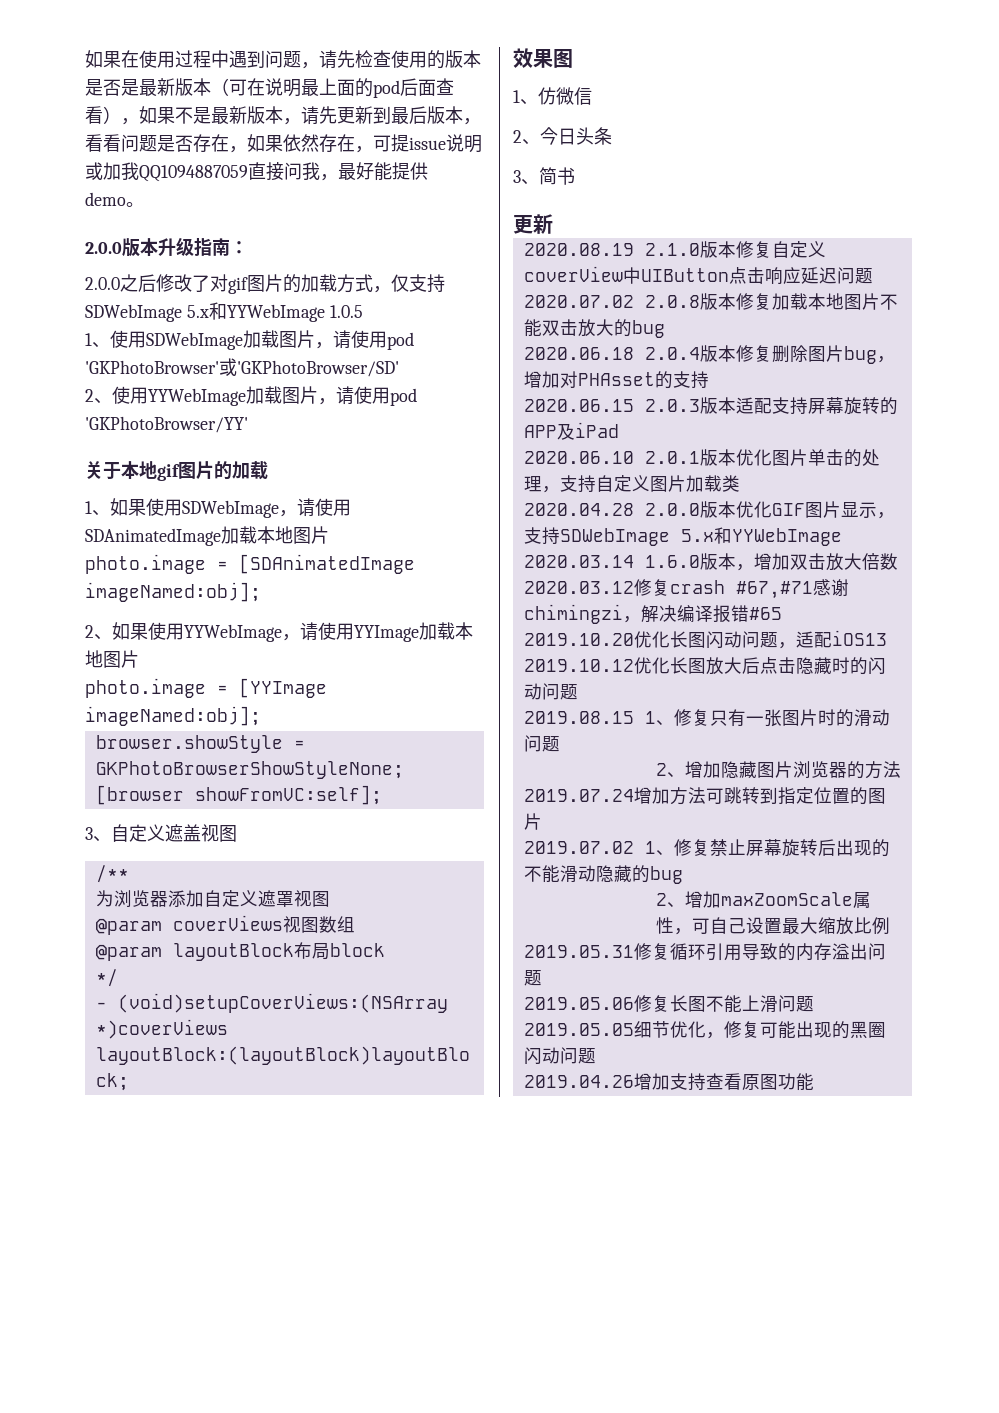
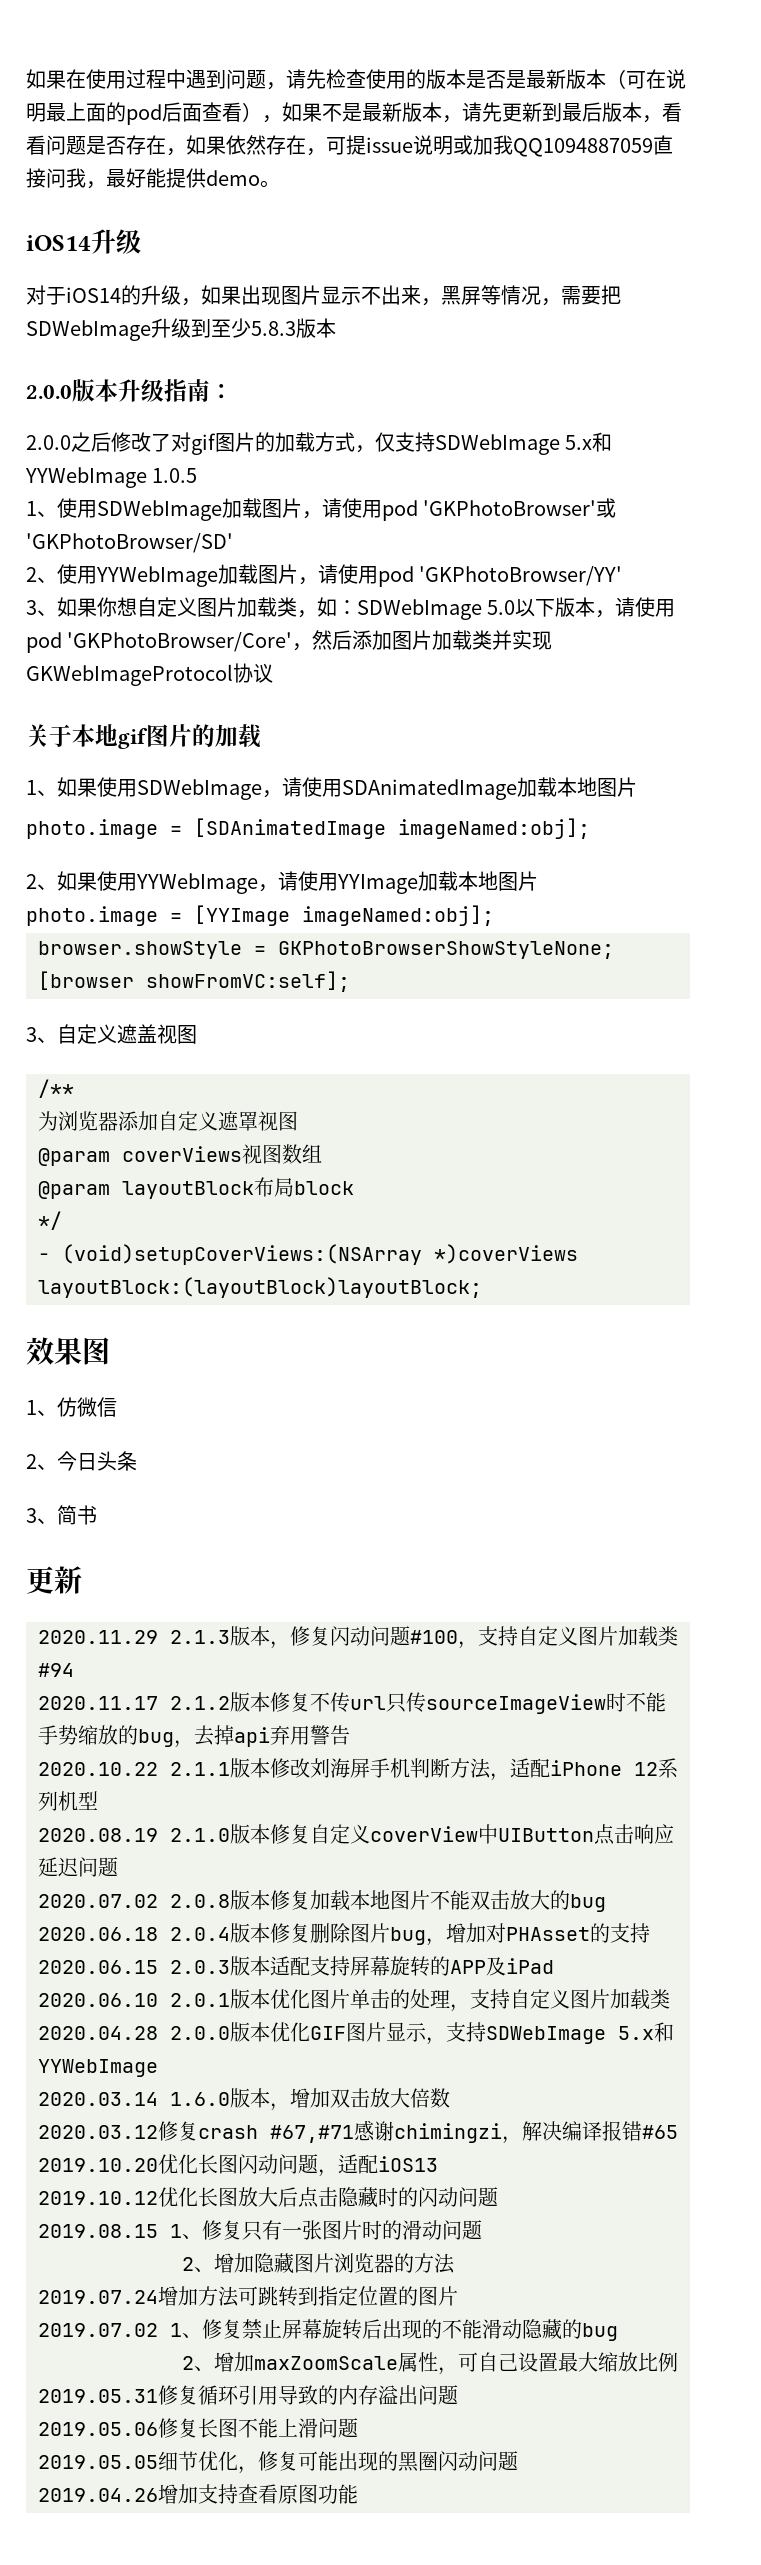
(144, 204) none -> [26,229,141,254] [26,285,621,306] [26,318,336,341] // iOS14升级 // 对于iOS14的升级，如果出现图片显示不出来，黑屏等情况，需要把SDWebImage升级到至少5.8.3版本
(248, 424) none -> [26,597,676,620] [26,630,553,653] [26,663,273,686] // 3、如果你想自定义图片加载类，如：SDWebImage 5.0以下版本，请使用pod 'GKPhotoBrowser/Core'，然后添加图片加载类并实现GKWebImageProtocol协议
(553, 224) none -> [38,1626,678,1649] [38,1663,74,1677] [38,1692,666,1714] [38,1725,350,1748] [38,1758,678,1781] [38,1791,98,1811] // 2020.11.29 2.1.3版本，修复闪动问题#100，支持自定义图片加载类#94 // 2020.11.17 2.1.2版本修复不传url只传sourceImageView时不能手势缩放的bug，去掉api弃用警告 // 2020.10.22 2.1.1版本修改刘海屏手机判断方法，适配iPhone 12系列机型

